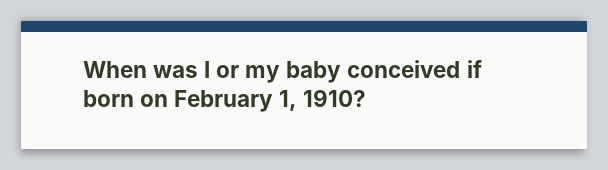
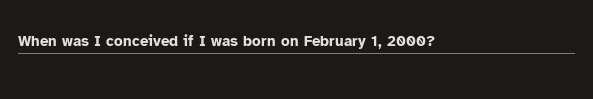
[216,60,482,83] or my baby conceived if -> [106,34,238,46] conceived if I was
[303,89,367,107] 1910? -> [387,36,435,46] 2000?

